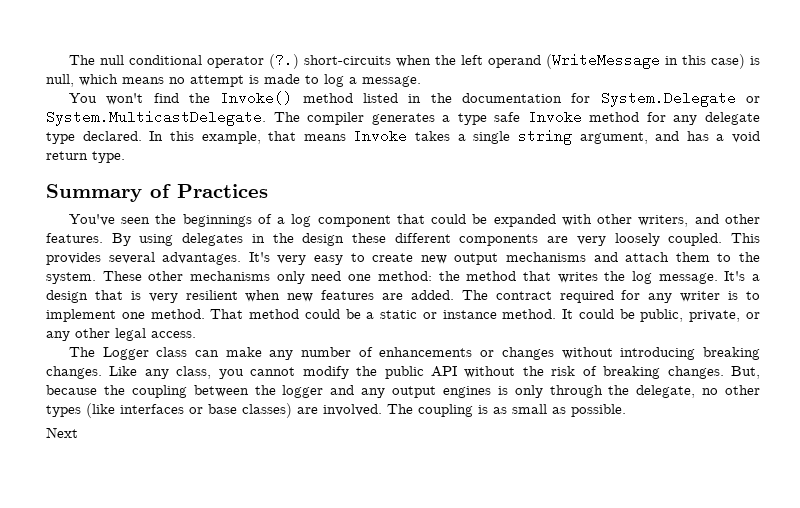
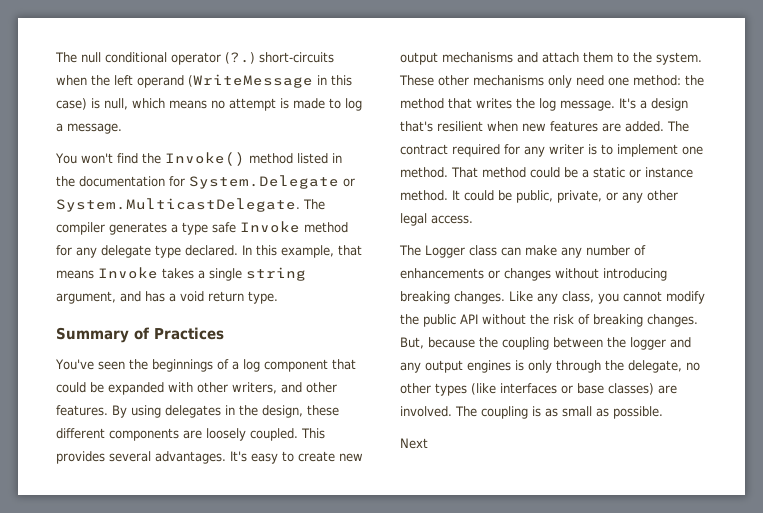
[302,233,345,246] design -> [262,405,303,418] design,
[576,236,606,246] very -> (202, 434) none
[277,255,307,265] very -> (247, 456) none
[94,290,178,303] that is very -> [400,121,433,132] that's

